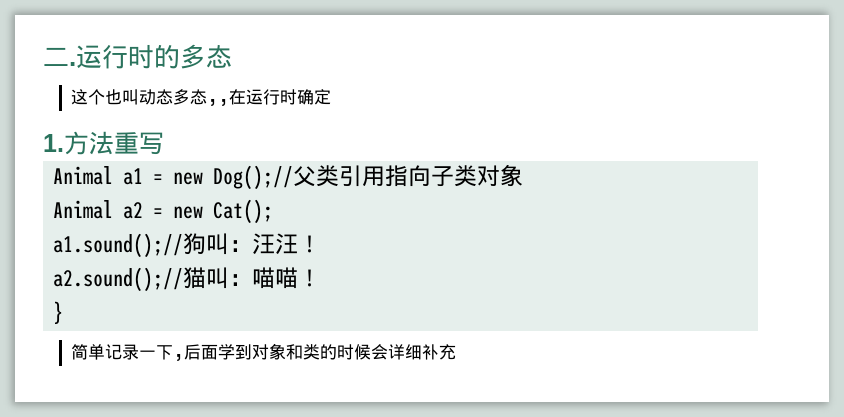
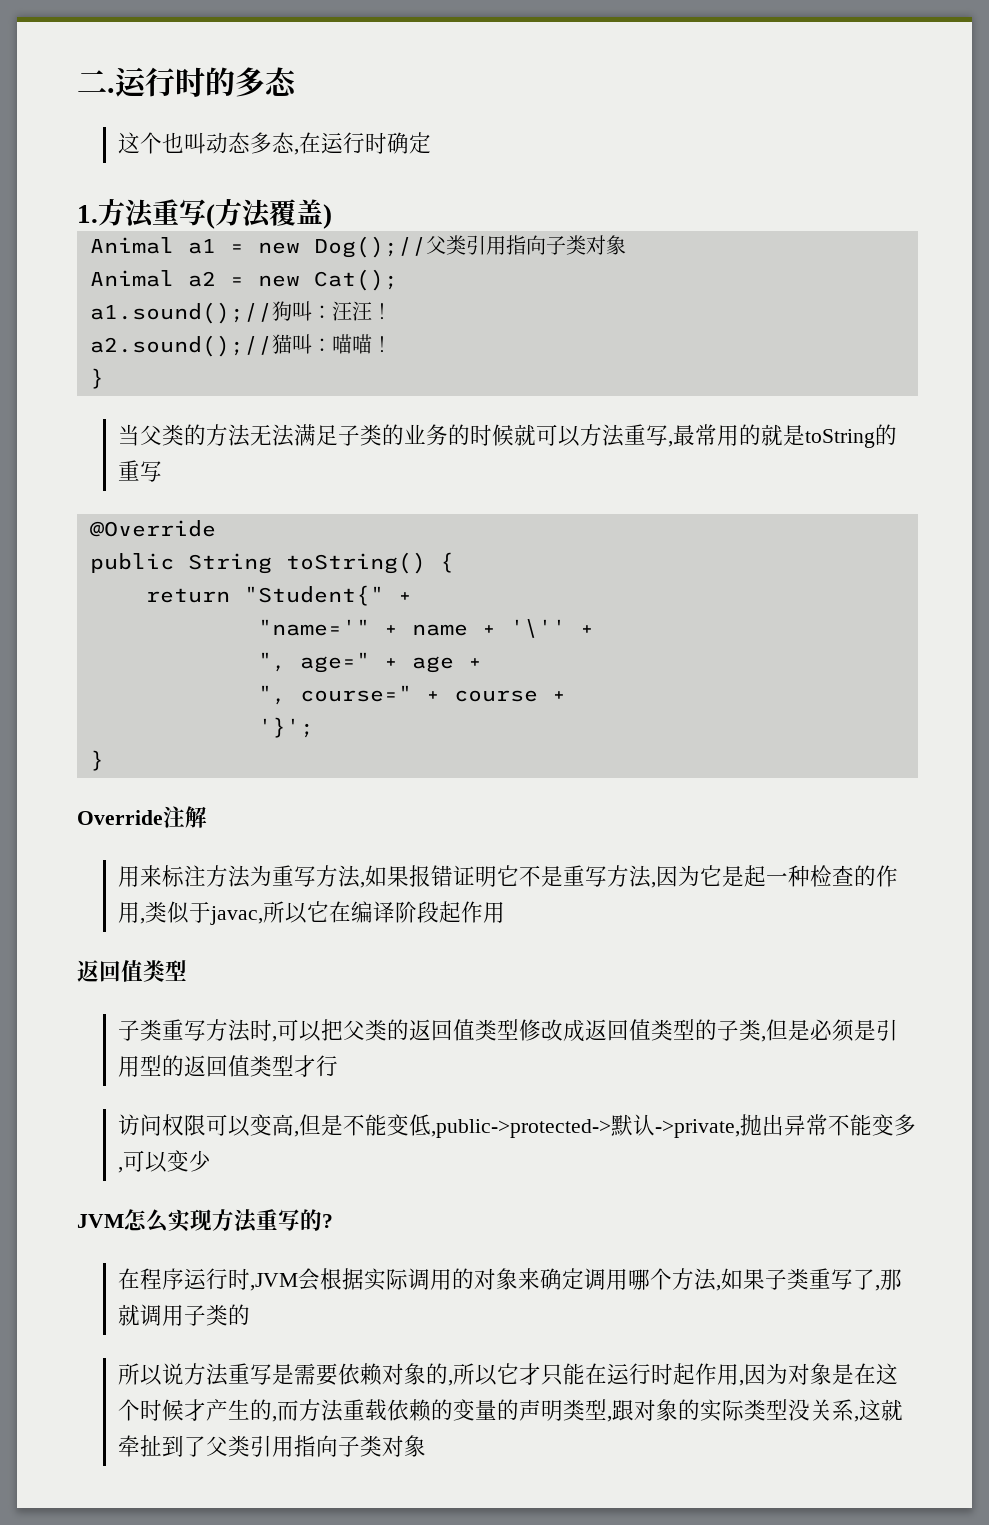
[207,99,230,106] ,, -> [293,149,299,155] ,
(164, 143) none -> [206,198,332,229] (方法覆盖)
[71,343,457,361] 简单记录一下,后面学到对象和类的时候会详细补充 -> [117,424,897,448] [117,460,162,482] [89,520,216,537] [89,552,454,574] [145,585,412,606] [257,619,594,638] [257,652,482,673] [257,685,566,705] [257,717,314,738] [89,750,104,771] [77,806,207,828] [117,865,898,888] [117,901,505,925] [77,960,187,982] [117,1019,898,1042] [117,1055,338,1077] [117,1114,916,1138] [117,1150,211,1173] [77,1209,333,1233] [117,1268,902,1291] [117,1304,250,1326] [117,1363,898,1386] [117,1399,903,1422] [117,1435,426,1457] 当父类的方法无法满足子类的业务的时候就可以方法重写,最常用的就是toString的重写 // @Override // public String toString() { // return "Student{" + // "name='" + name + '\'' + // ", age=" + age + // ", course=" + course + // '}'; // } // Override注解 // 用来标注方法为重写方法,如果报错证明它不是重写方法,因为它是起一种检查的作用,类似于javac,所以它在编译阶段起作用 // 返回值类型 // 子类重写方法时,可以把父类的返回值类型修改成返回值类型的子类,但是必须是引用型的返回值类型才行 // 访问权限可以变高,但是不能变低,public->protected->默认->private,抛出异常不能变多,可以变少 // JVM怎么实现方法重写的? // 在程序运行时,JVM会根据实际调用的对象来确定调用哪个方法,如果子类重写了,那就调用子类的 // 所以说方法重写是需要依赖对象的,所以它才只能在运行时起作用,因为对象是在这个时候才产生的,而方法重载依赖的变量的声明类型,跟对象的实际类型没关系,这就牵扯到了父类引用指向子类对象

